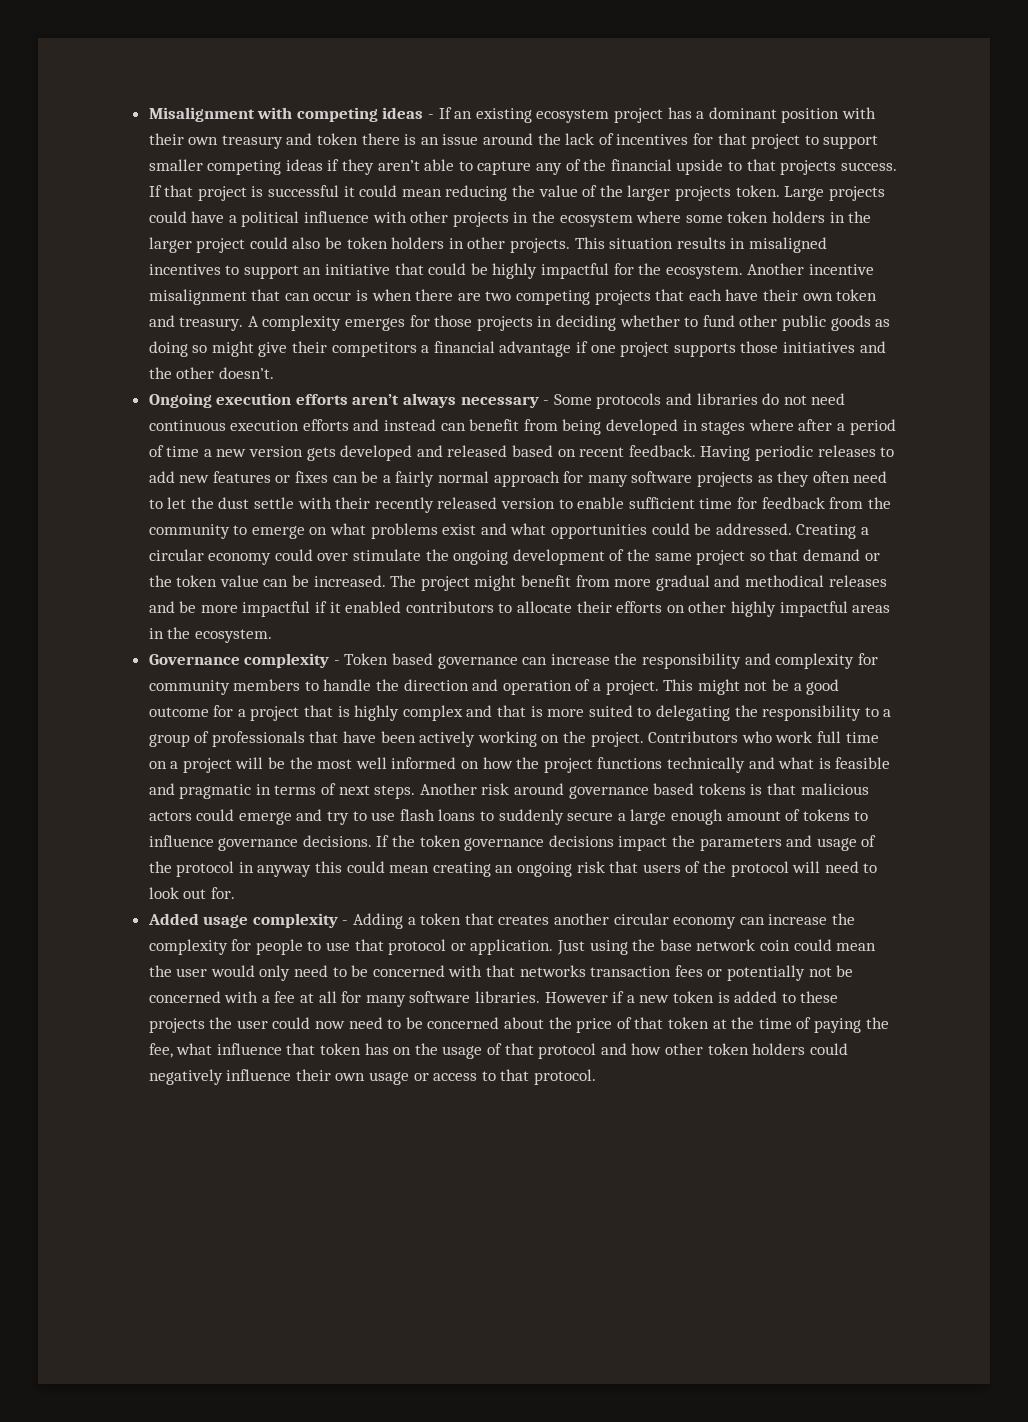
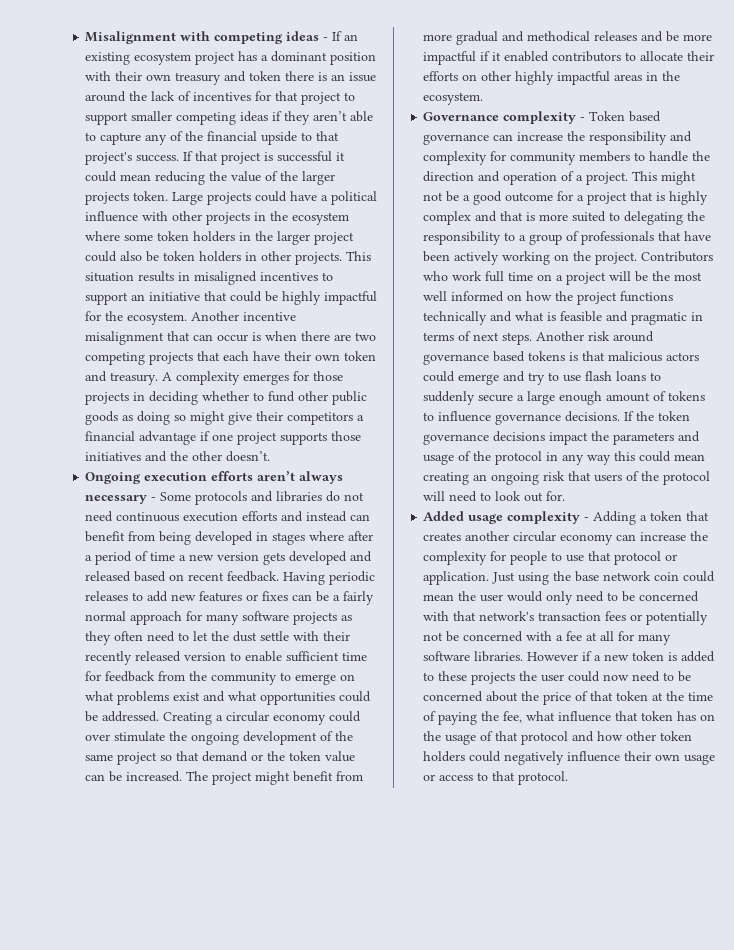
[780,160,837,175] projects -> [85,152,133,165] project's
[257,865,312,877] anyway -> [562,454,612,465] any way
[519,965,586,977] networks -> [479,611,535,621] network's

